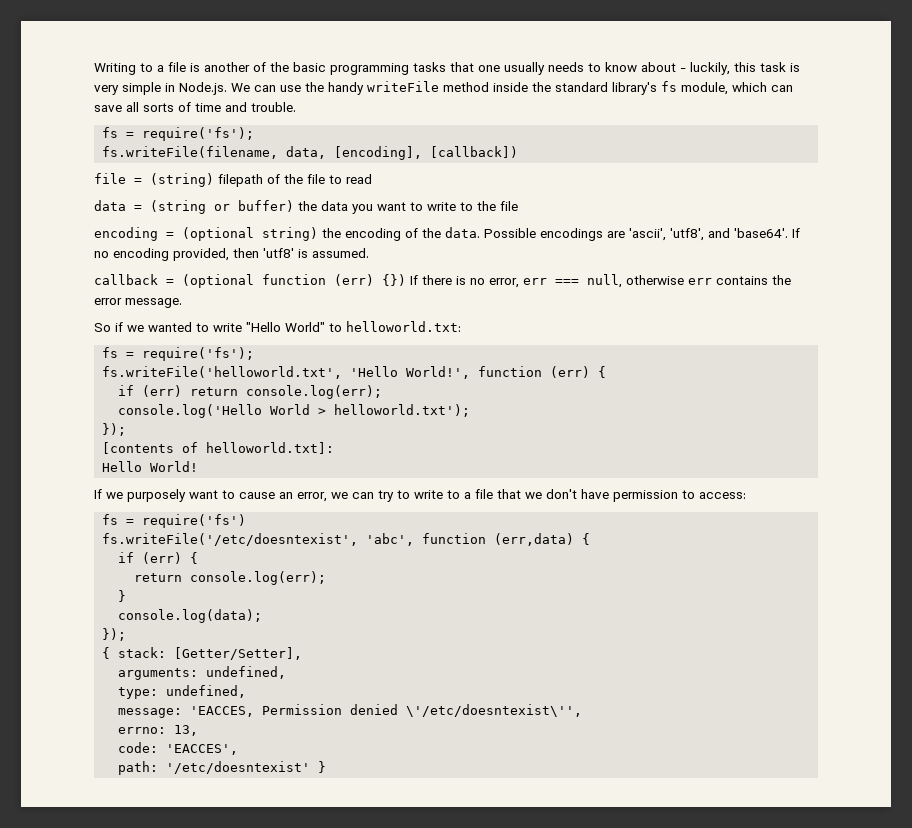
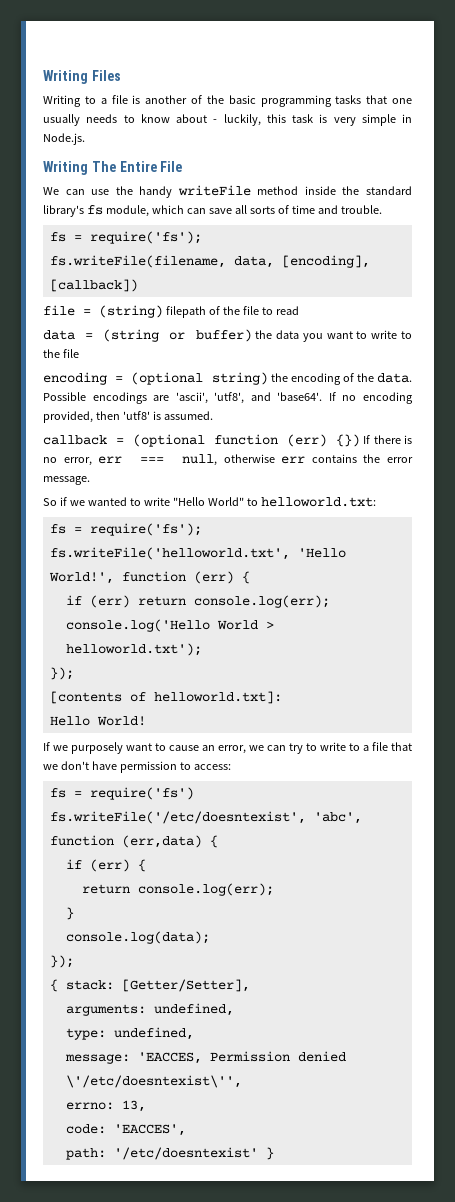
[94,63,136,75] Writing -> [43,70,121,84] [43,95,81,107] Writing Files // Writing
(227, 88) none -> [43,161,183,175] // Writing The Entire File //

